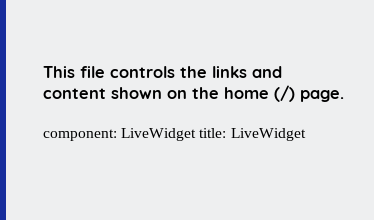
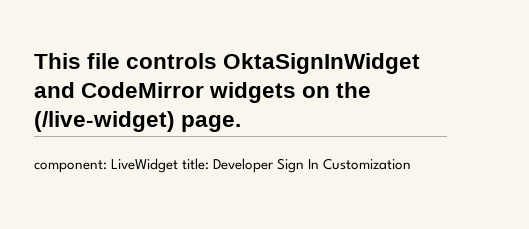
[180,66,282,78] [43,85,295,102] the links and content shown on the home (/) -> [223,53,421,74] [34,82,372,103] [34,111,175,132] OktaSignInWidget and CodeMirror widgets on the (/live-widget)
[230,128,306,141] LiveWidget -> [213,158,412,173] Developer Sign In Customization

